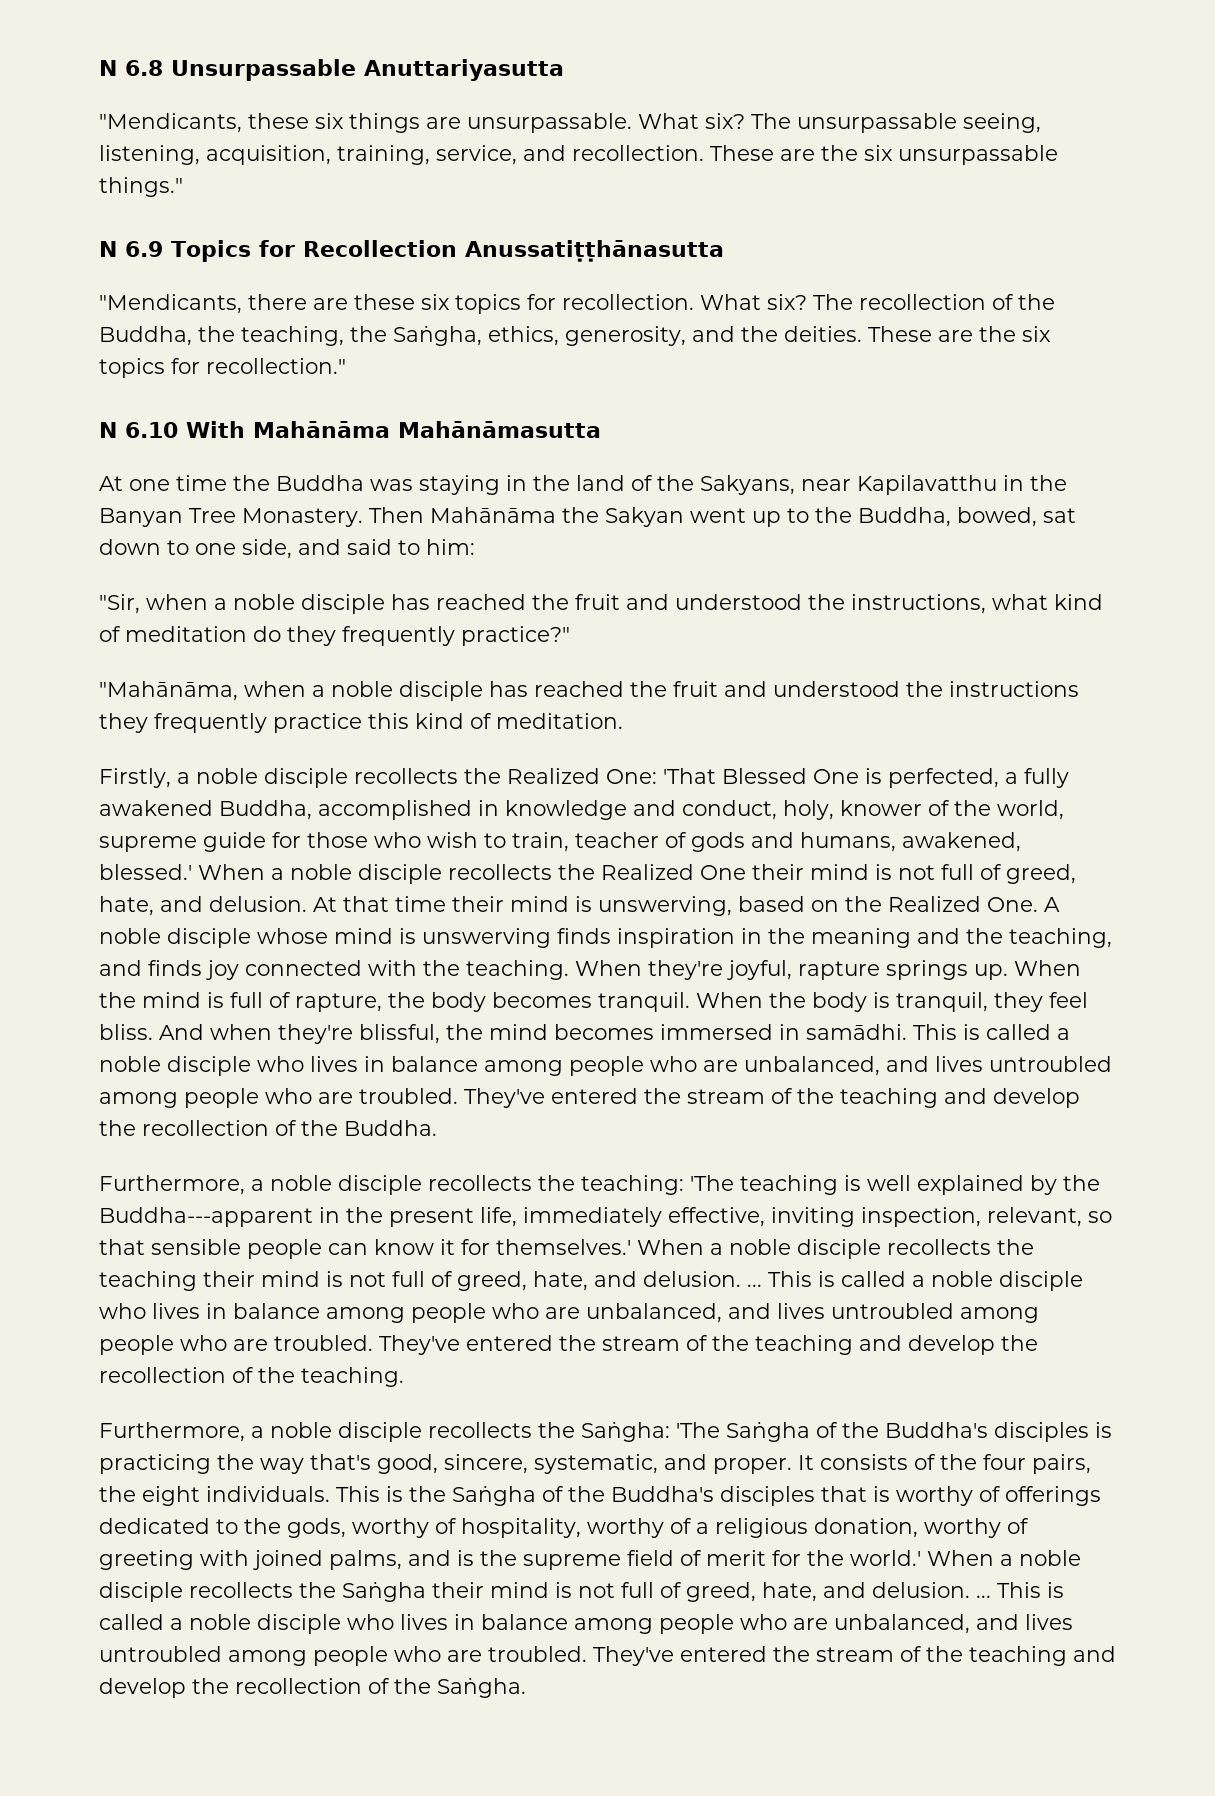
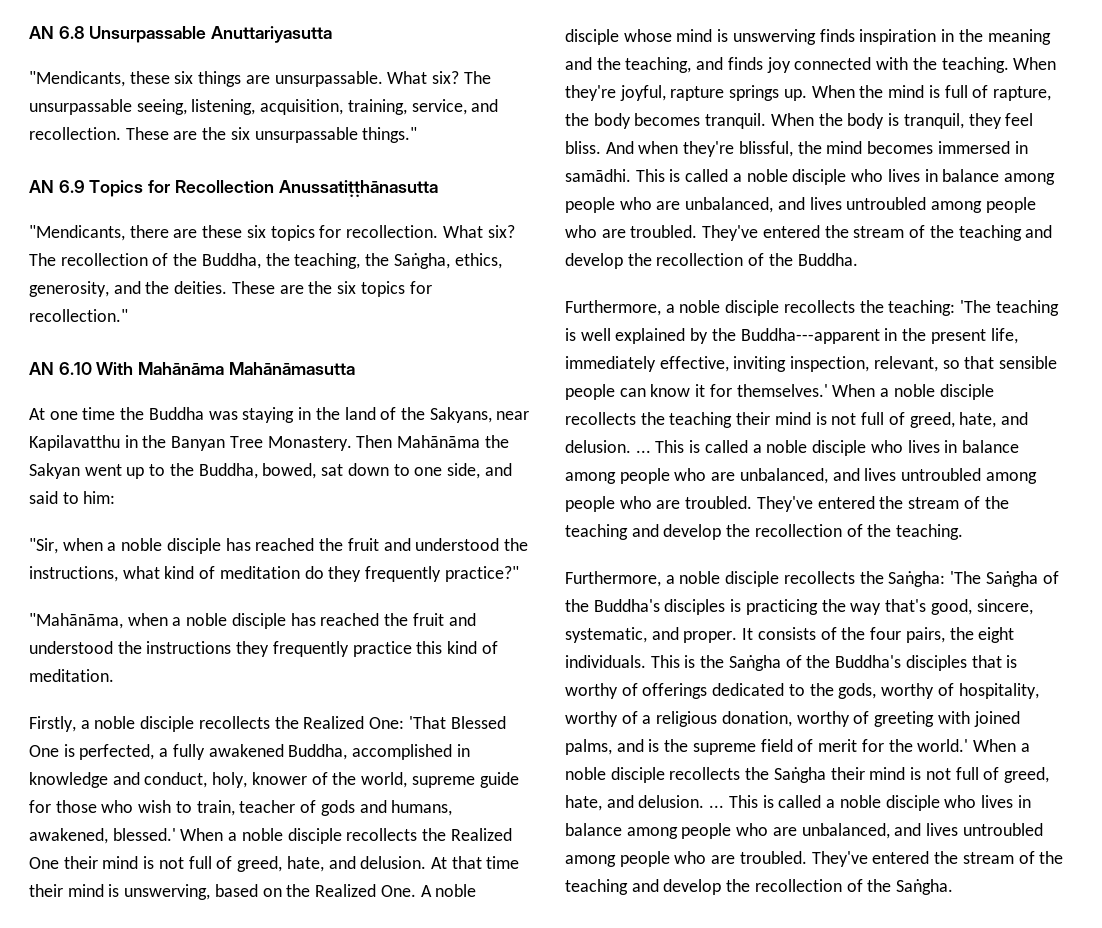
[99,60,117,76] N -> [29,26,54,39] AN
[99,241,117,257] N -> [29,180,54,193] AN
[99,422,117,438] N -> [29,362,54,375] AN

